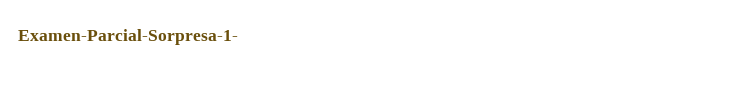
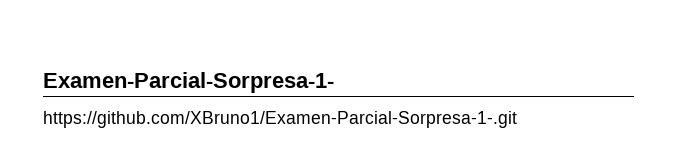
(238, 37) none -> [43,111,517,128] // https://github.com/XBruno1/Examen-Parcial-Sorpresa-1-.git

